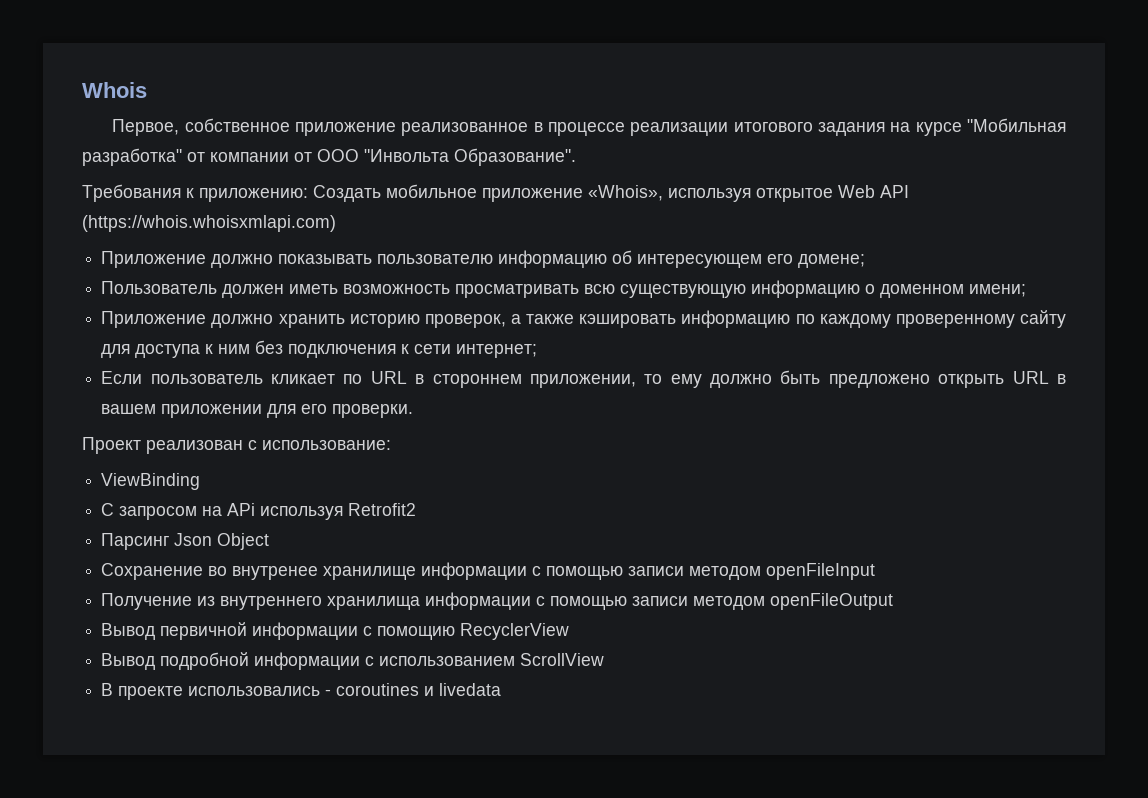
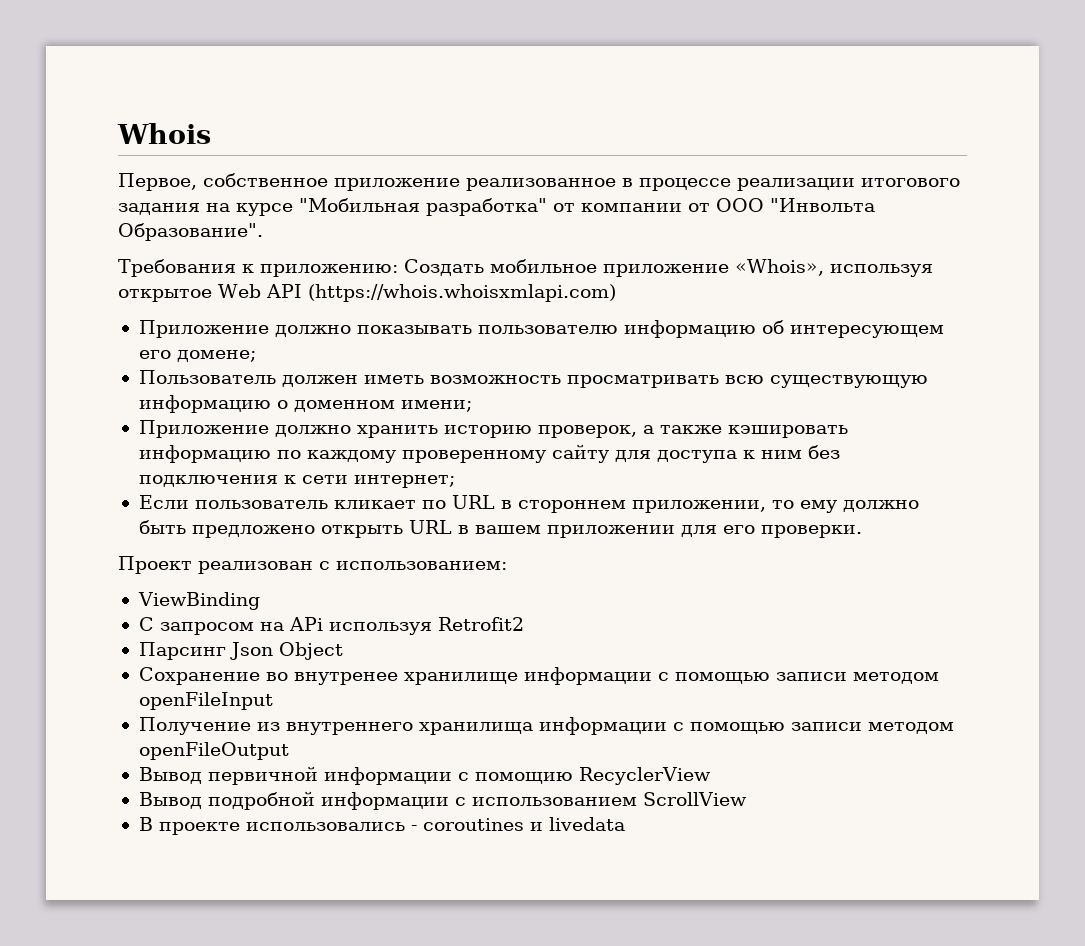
[262,440,391,450] использование: -> [336,561,507,570] использованием:

